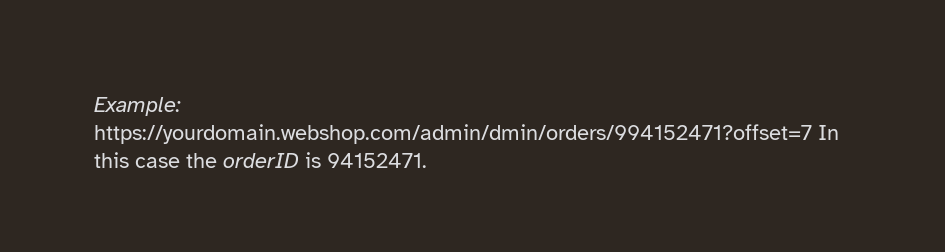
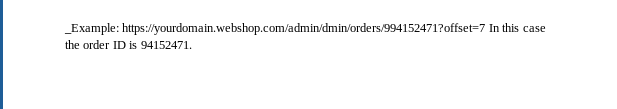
[94,97,181,116] Example: -> [64,23,119,35] _Example:
[223,153,299,168] orderID -> [83,40,126,49] order ID

